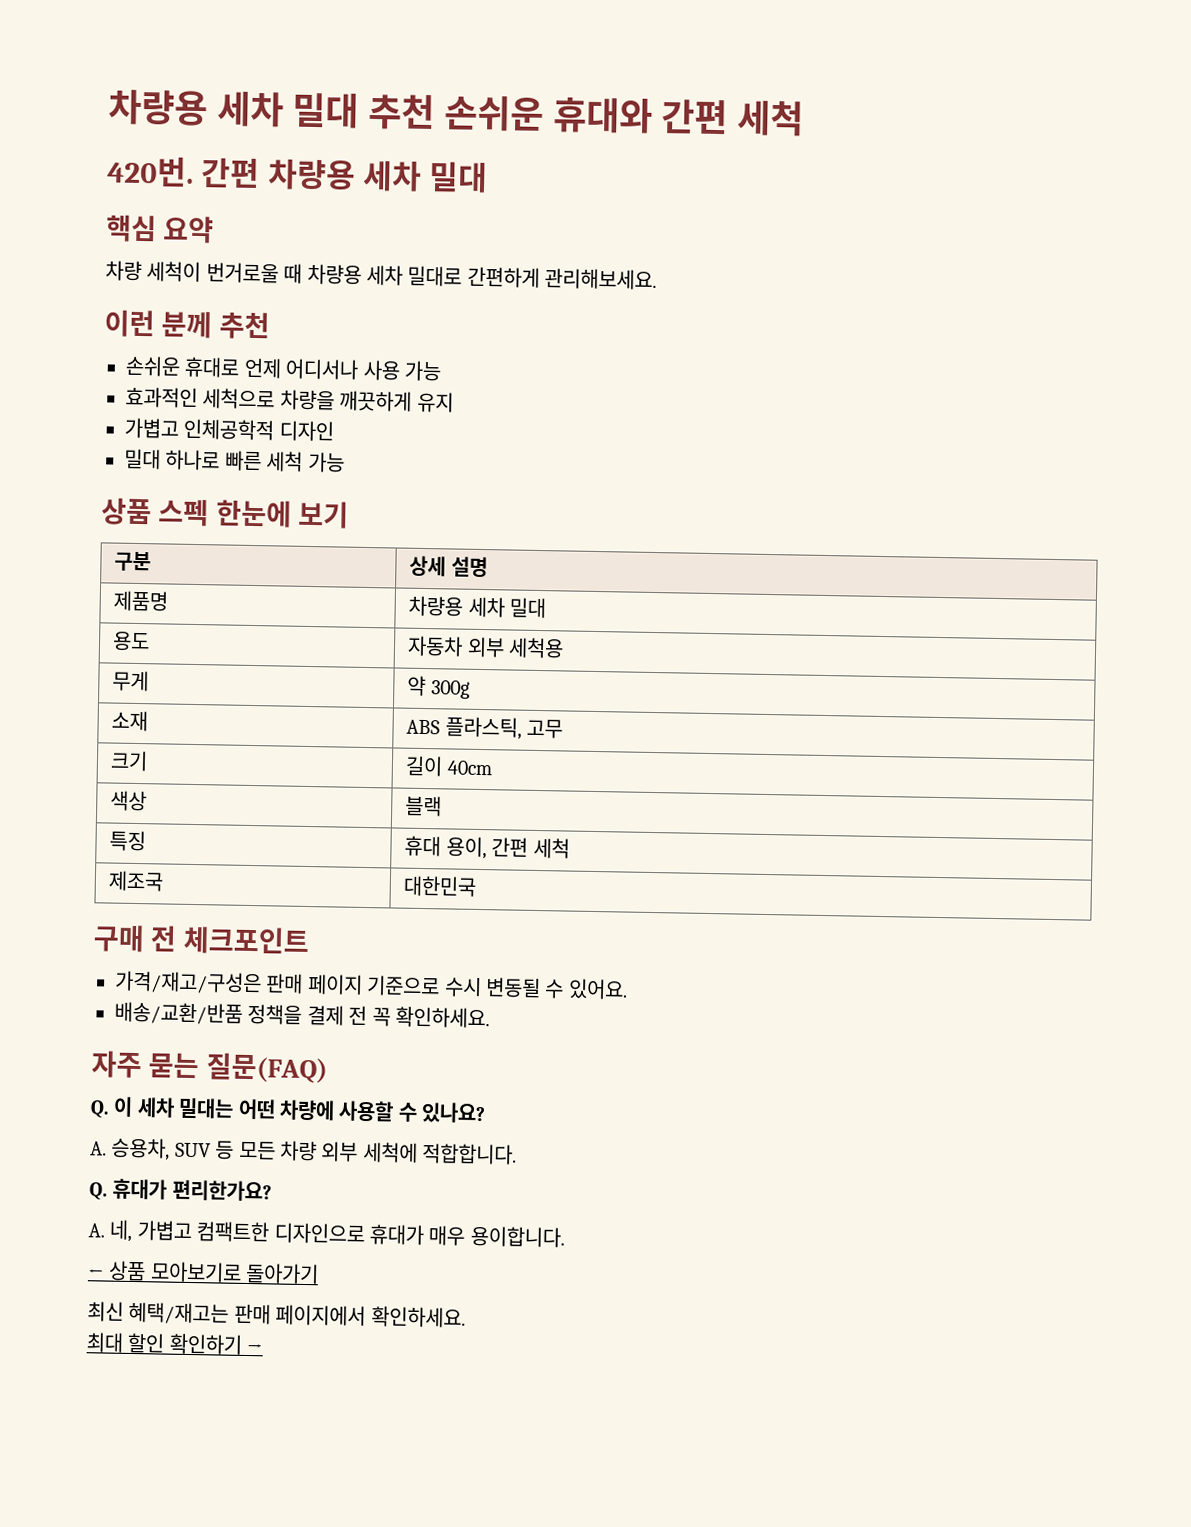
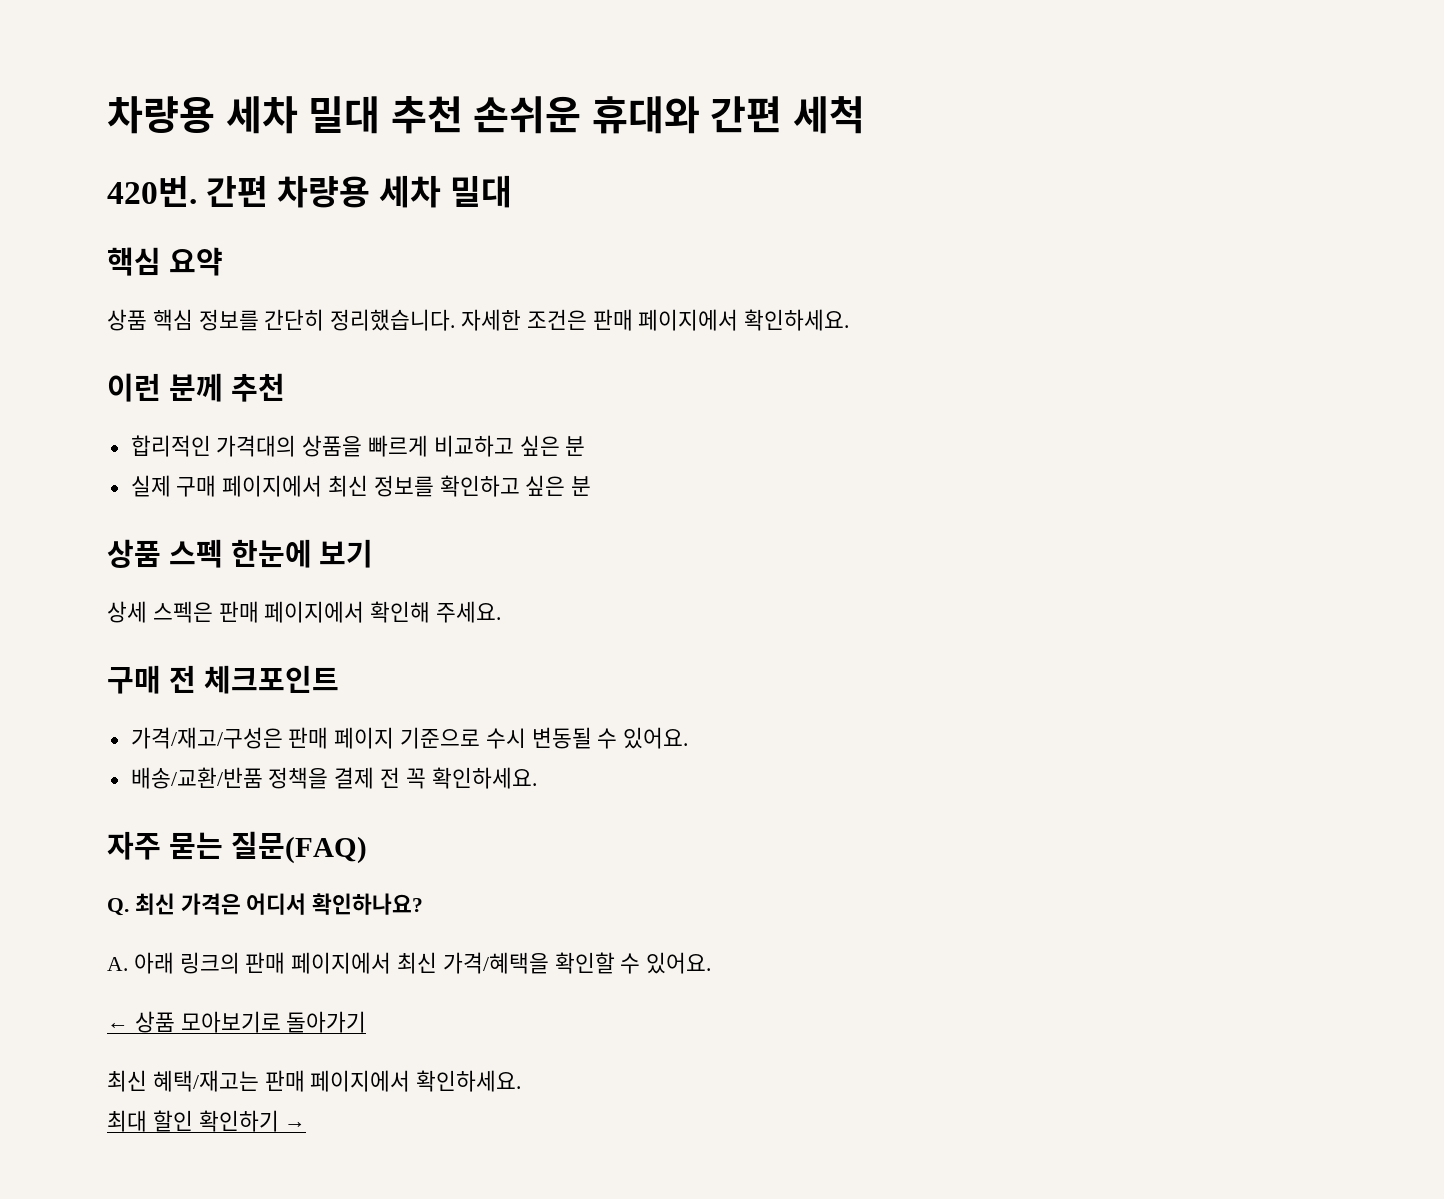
[105,260,658,291] [104,309,270,340] [125,355,441,382] [125,386,454,413] [124,417,334,442] [124,448,345,473] [101,497,349,529] [114,551,152,572] [409,555,488,578] [113,590,169,612] [408,595,547,619] [112,631,151,652] [407,635,565,659] [112,670,150,692] [407,675,470,699] [111,710,149,732] [406,716,564,740] [110,750,149,772] [405,755,493,777] [110,790,148,812] [405,795,443,817] [109,830,147,852] [404,835,570,860] [108,870,165,892] [403,875,478,897] 차량 세척이 번거로울 때 차량용 세차 밀대로 간편하게 관리해보세요. // 이런 분께 추천 // 손쉬운 휴대로 언제 어디서나 사용 가능 // 효과적인 세척으로 차량을 깨끗하게 유지 // 가볍고 인체공학적 디자인 // 밀대 하나로 빠른 세척 가능 // 상품 스펙 한눈에 보기 // 구분 | 상세 설명 // 제품명 | 차량용 세차 밀대 // 용도 | 자동차 외부 세척용 // 무게 | 약 300g // 소재 | ABS 플라스틱, 고무 // 크기 | 길이 40cm // 색상 | 블랙 // 특징 | 휴대 용이, 간편 세척 // 제조국 | 대한민국 -> [107,309,850,331] [107,373,285,402] [130,435,586,457] [130,475,592,497] [107,539,374,568] [107,601,502,623] 상품 핵심 정보를 간단히 정리했습니다. 자세한 조건은 판매 페이지에서 확인하세요. // 이런 분께 추천 // 합리적인 가격대의 상품을 빠르게 비교하고 싶은 분 // 실제 구매 페이지에서 최신 정보를 확인하고 싶은 분 // 상품 스펙 한눈에 보기 // 상세 스펙은 판매 페이지에서 확인해 주세요.
[113,1096,487,1124] [90,1137,518,1165] [89,1178,272,1202] [88,1219,565,1248] 이 세차 밀대는 어떤 차량에 사용할 수 있나요? // A. 승용차, SUV 등 모든 차량 외부 세척에 적합합니다. // Q. 휴대가 편리한가요? // A. 네, 가볍고 컴팩트한 디자인으로 휴대가 매우 용이합니다. -> [134,893,424,915] [107,952,712,974] 최신 가격은 어디서 확인하나요? // A. 아래 링크의 판매 페이지에서 최신 가격/혜택을 확인할 수 있어요.

